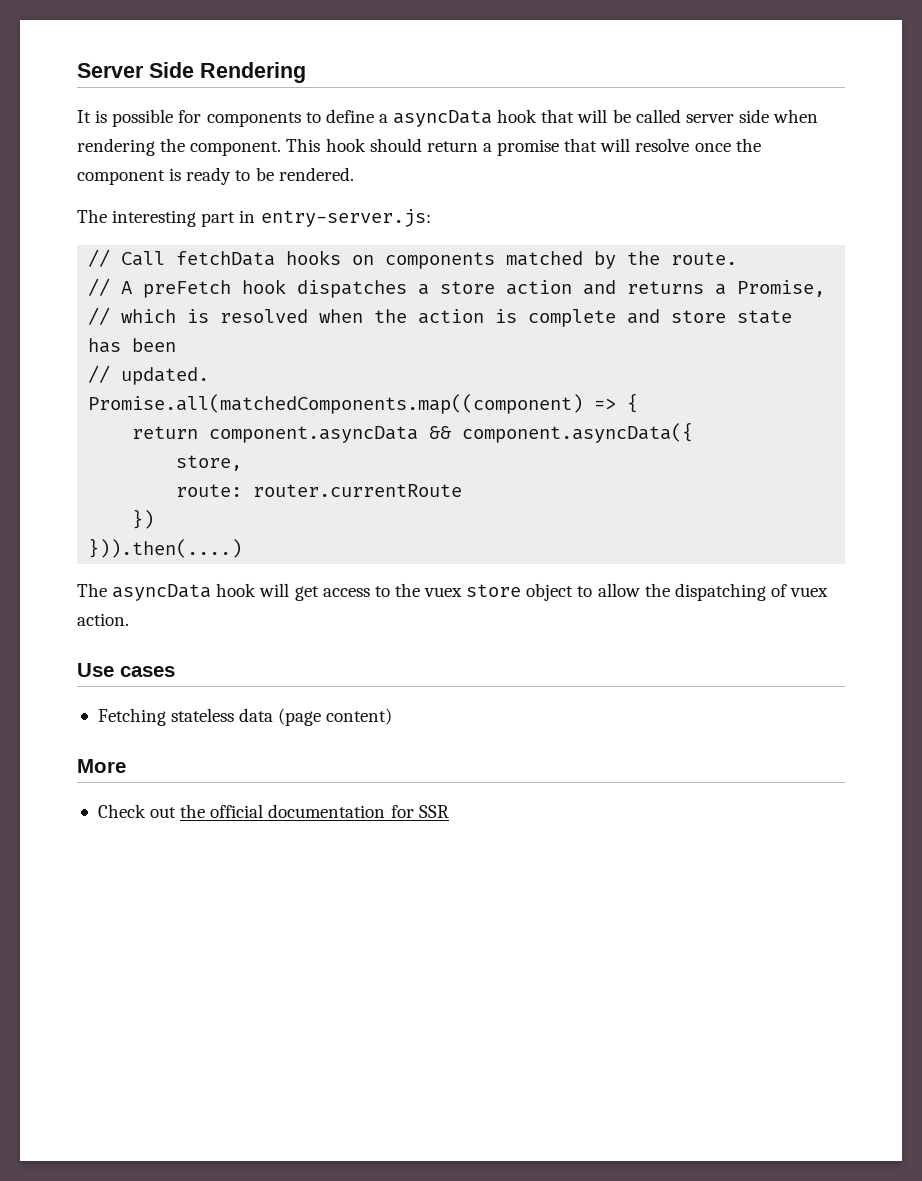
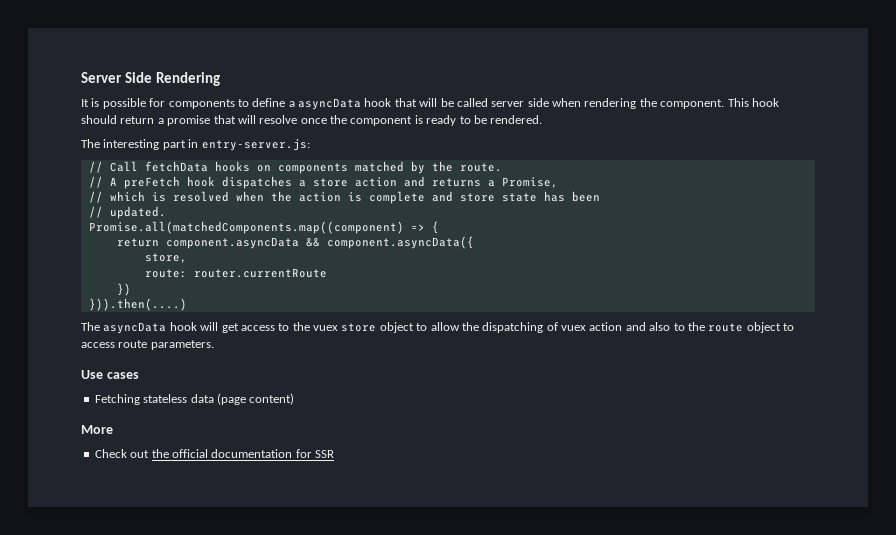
[77,613,129,626] action. -> [589,322,794,333] [81,340,214,350] action and also to the route object to access route parameters.

